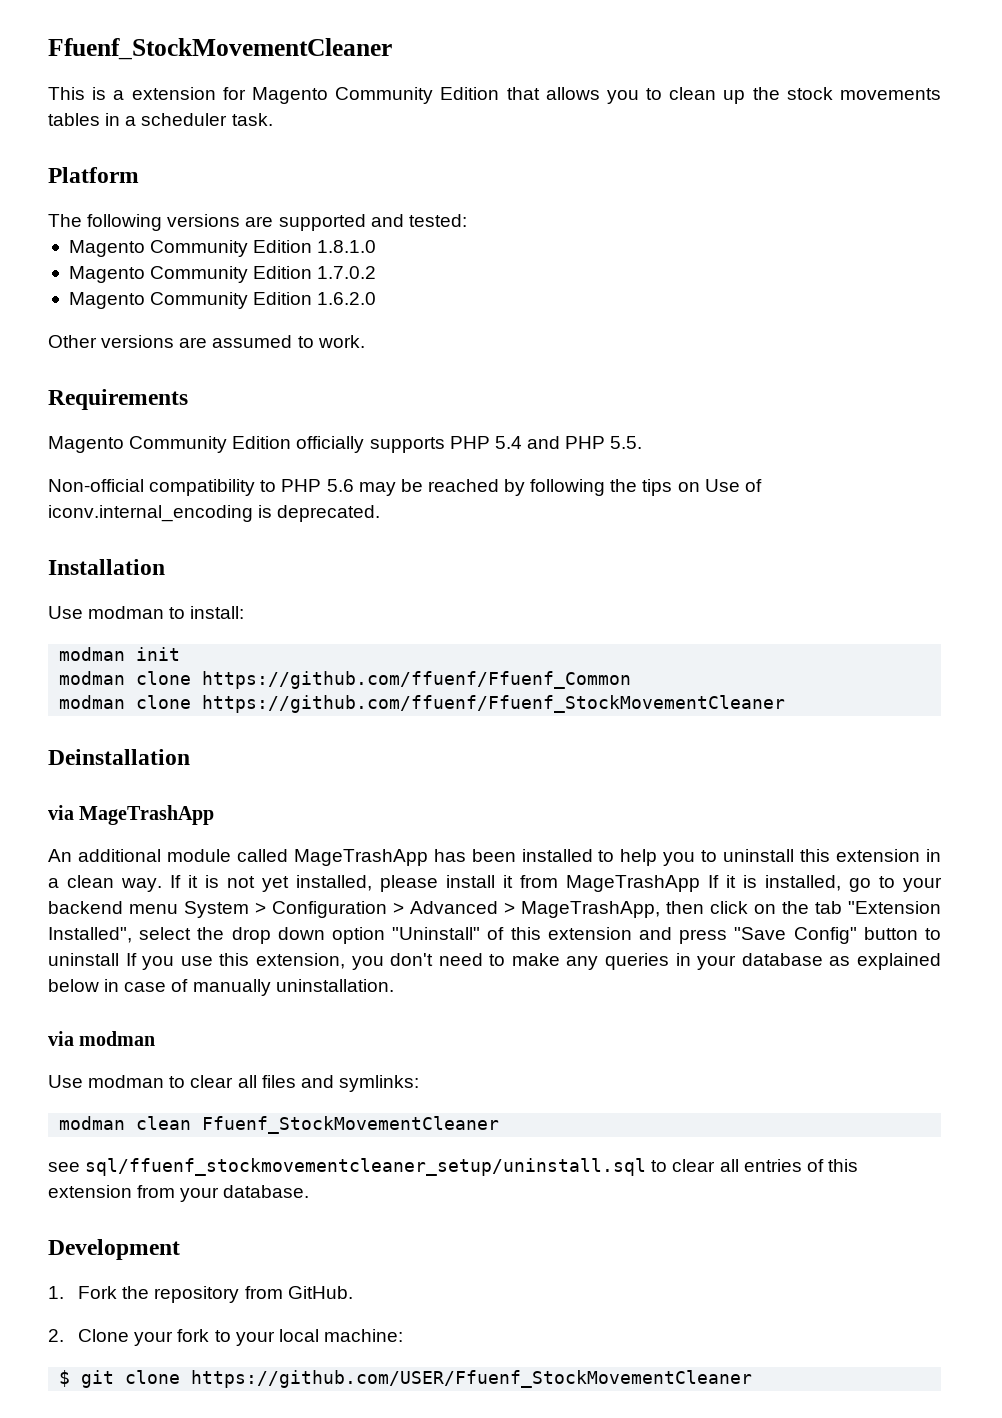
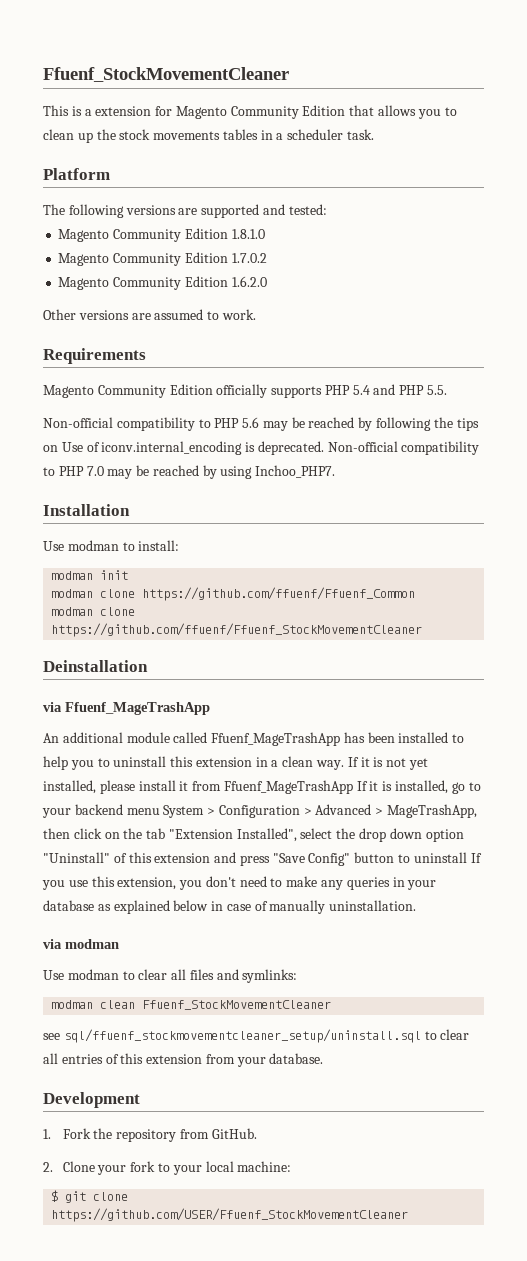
(381, 513) none -> [327,441,480,455] [43,465,336,479] Non-official compatibility to PHP 7.0 may be reached by using Inchoo_PHP7.
[79,805,215,825] MageTrashApp -> [65,702,210,715] Ffuenf_MageTrashApp
[293,849,428,866] MageTrashApp -> [211,732,341,746] Ffuenf_MageTrashApp
[566,875,700,892] MageTrashApp -> [223,780,353,794] Ffuenf_MageTrashApp

